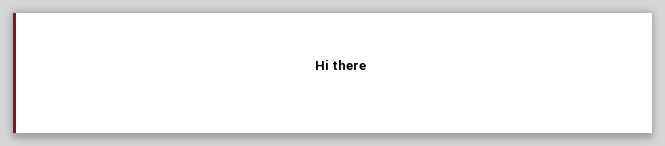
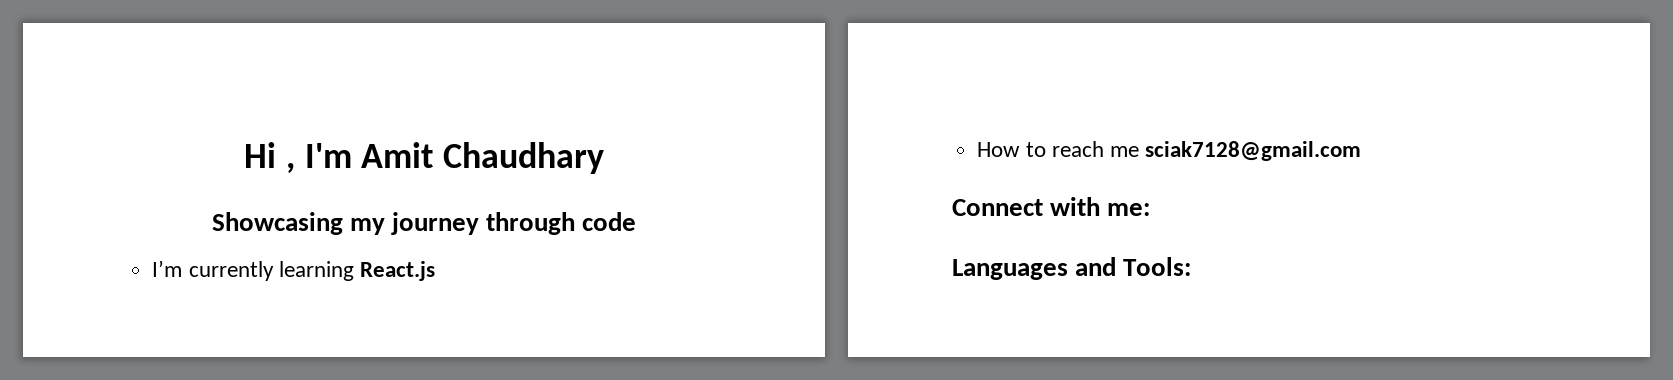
[332,60,367,70] there -> [285,142,604,174] [211,212,637,235] [152,260,435,281] [977,141,1362,161] [952,197,1151,216] [952,257,1192,280] , I'm Amit Chaudhary // Showcasing my journey through code // I’m currently learning React.js // How to reach me sciak7128@gmail.com // Connect with me: // Languages and Tools:

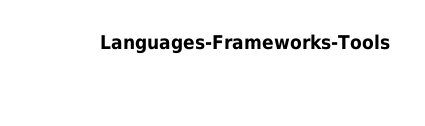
[244,142,604,174] [211,212,637,235] [152,260,435,281] [977,141,1362,161] [952,197,1151,216] [952,257,1192,280] Hi , I'm Amit Chaudhary // Showcasing my journey through code // I’m currently learning React.js // How to reach me sciak7128@gmail.com // Connect with me: // Languages and Tools: -> [100,34,391,54] Languages-Frameworks-Tools

